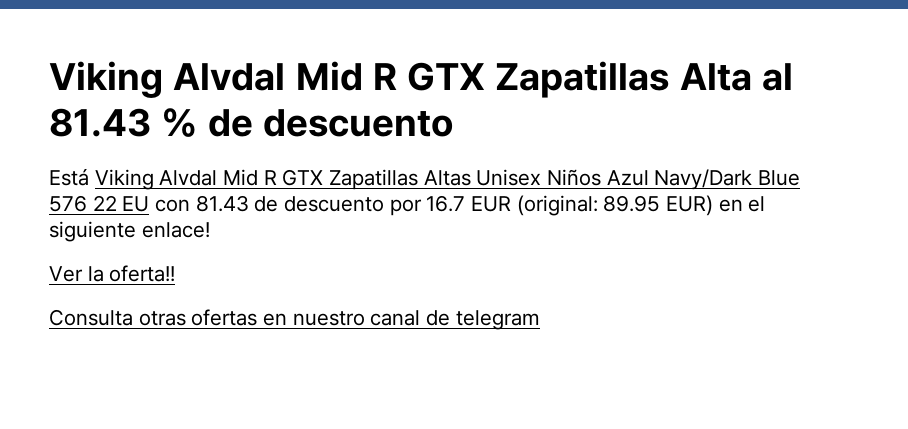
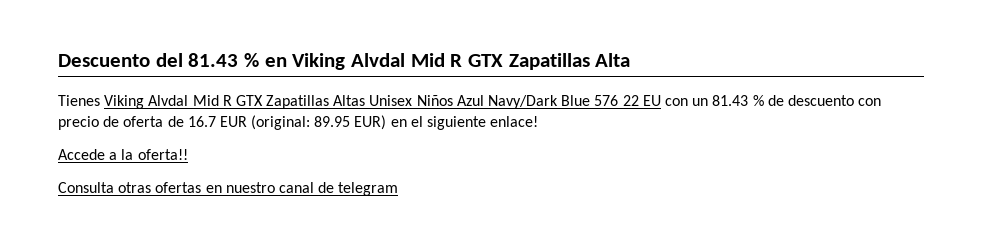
(49, 79) none -> [58,53,287,67] Descuento del 81.43 % en
[761,63,793,91] [49,108,453,137] [49,168,89,186] al 81.43 % de descuento // Está -> [58,95,100,106] // Tienes
[195,195,422,216] 81.43 de descuento por -> [692,95,882,106] [58,116,184,130] un 81.43 % de descuento con precio de oferta de
[49,266,83,282] Ver -> [58,149,118,160] Accede a

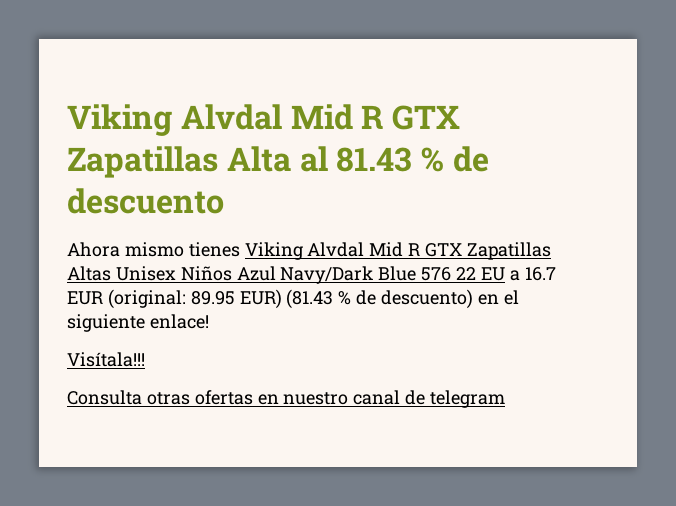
[58,53,287,67] Descuento del 81.43 % en -> (67, 120) none
[58,95,100,106] // Tienes -> [299,146,489,172] [67,188,224,214] [67,242,240,257] al 81.43 % de descuento // Ahora mismo tienes
[664,95,882,106] [58,116,184,130] con un 81.43 % de descuento con precio de oferta de -> [509,270,520,281] a
(387, 122) none -> [286,289,474,309] (81.43 % de descuento)
[58,149,188,160] Accede a la oferta!! -> [67,352,145,367] Visítala!!!

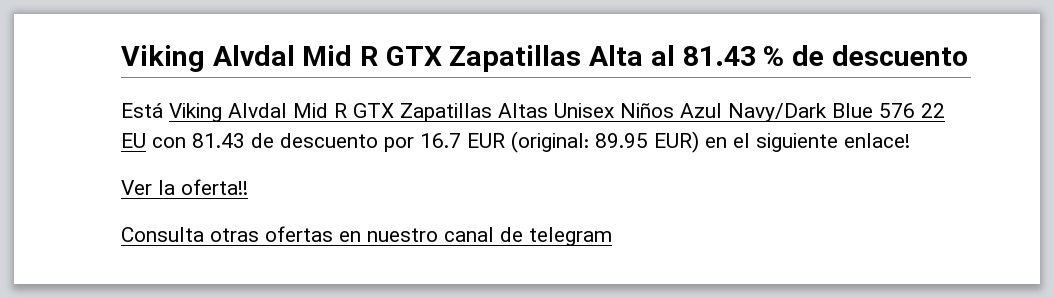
[67,242,240,257] Ahora mismo tienes -> [121,103,163,118] Está
[509,270,520,281] a -> [152,133,414,152] con 81.43 de descuento por
[286,289,474,309] (81.43 % de descuento) -> (699, 142) none
[67,352,145,367] Visítala!!! -> [121,179,248,195] Ver la oferta!!

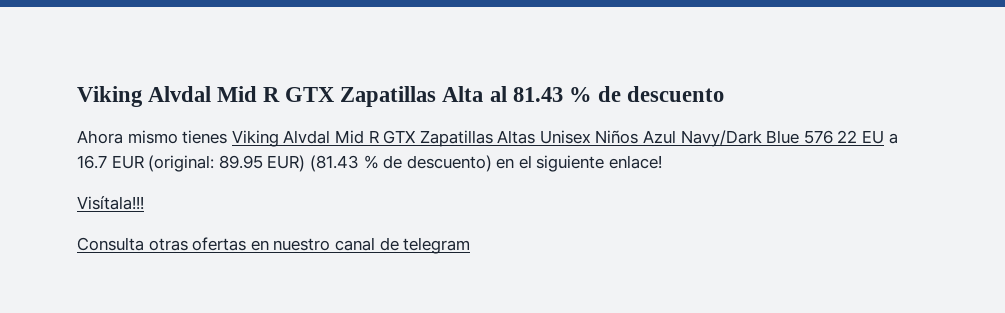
[121,103,163,118] Está -> [77,130,228,144] Ahora mismo tienes
[152,133,414,152] con 81.43 de descuento por -> [888,133,898,144] a
(699, 142) none -> [309,155,492,172] (81.43 % de descuento)
[121,179,248,195] Ver la oferta!! -> [77,196,144,210] Visítala!!!

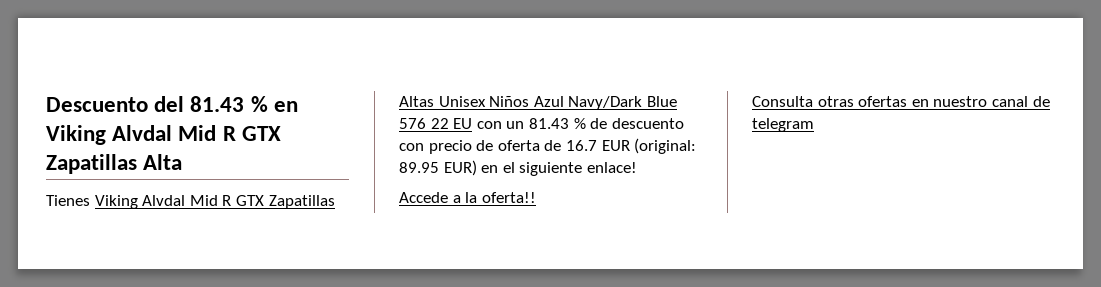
(77, 96) none -> [46,96,298,112] Descuento del 81.43 % en
[489,86,724,102] [77,130,228,144] al 81.43 % de descuento // Ahora mismo tienes -> [46,195,90,206] // Tienes
[888,133,898,144] a -> [476,118,684,129] [399,140,562,154] con un 81.43 % de descuento con precio de oferta de
[309,155,492,172] (81.43 % de descuento) -> (477, 168) none
[77,196,144,210] Visítala!!! -> [399,192,536,203] Accede a la oferta!!

